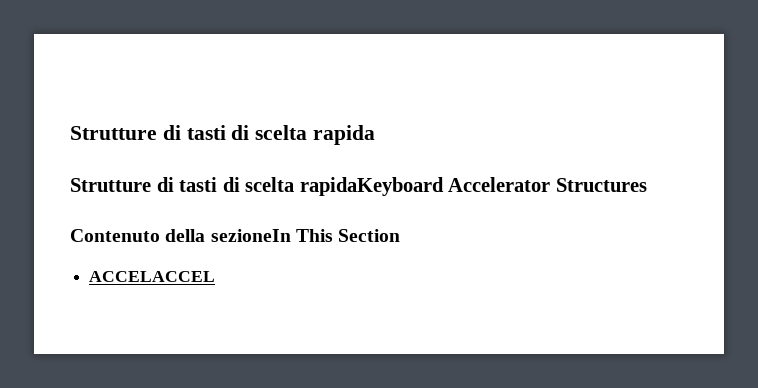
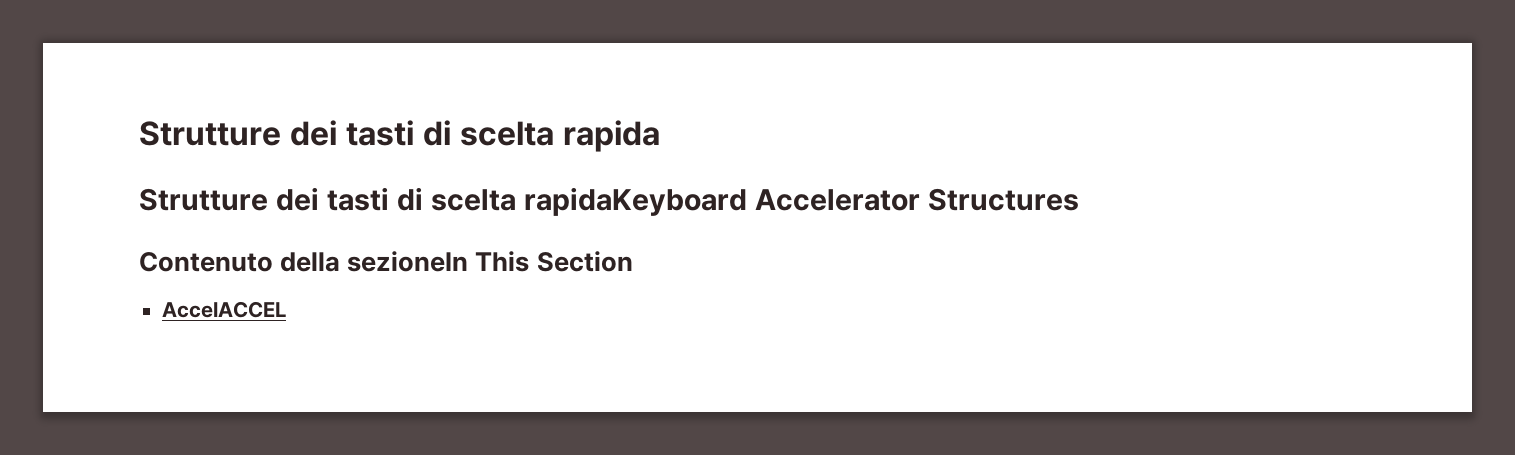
[70,125,181,140] Strutture di -> [139,120,337,146] Strutture dei
[156,177,174,192] di -> [275,187,319,211] dei
[89,271,216,282] ACCELACCEL -> [162,301,287,318] AccelACCEL

